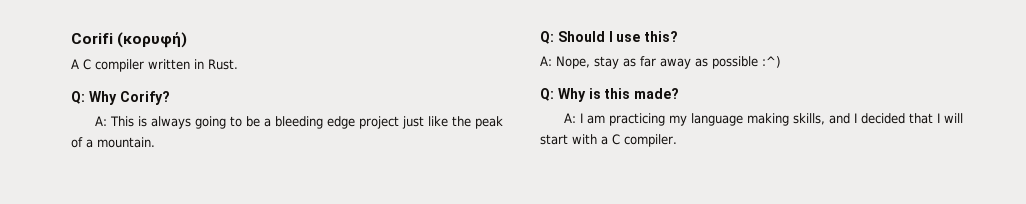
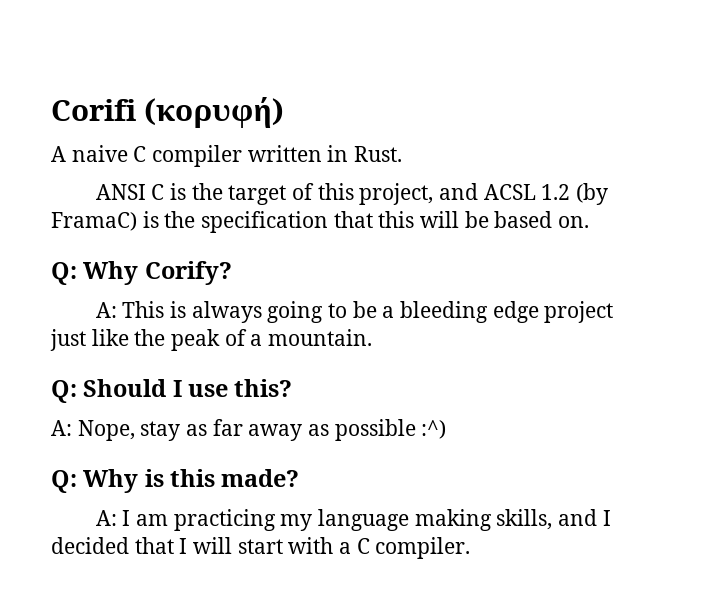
(79, 64) none -> [71,145,128,162] naive
(238, 64) none -> [95,183,608,205] [51,211,590,233] // ANSI C is the target of this project, and ACSL 1.2 (by FramaC) is the specification that this will be based on.

